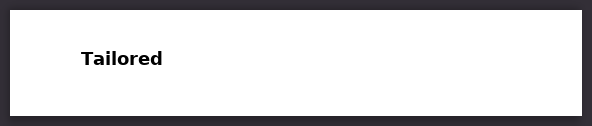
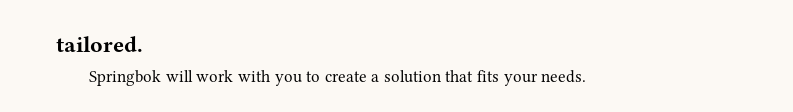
[81,51,163,65] Tailored -> [56,36,143,52] [89,70,587,86] tailored. // Springbok will work with you to create a solution that fits your needs.

